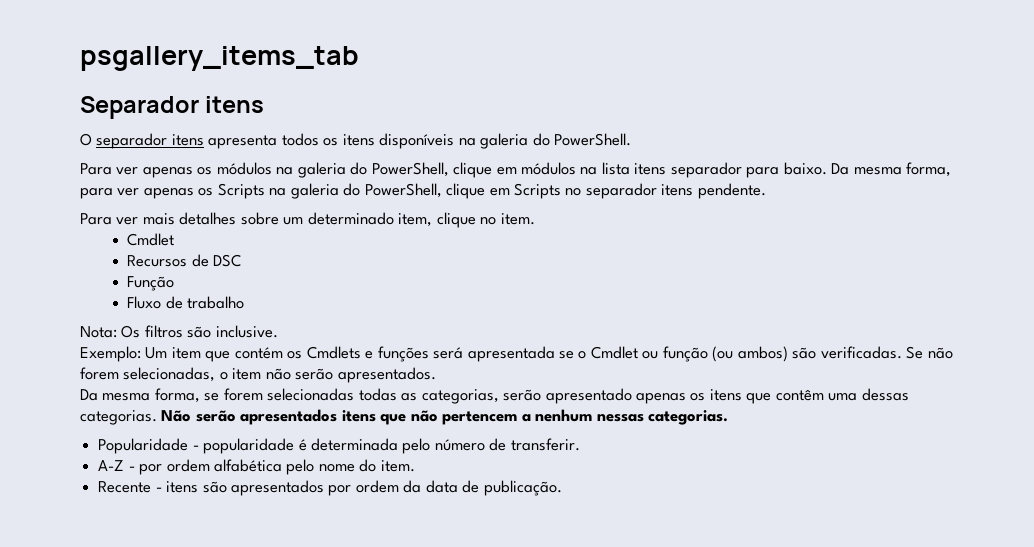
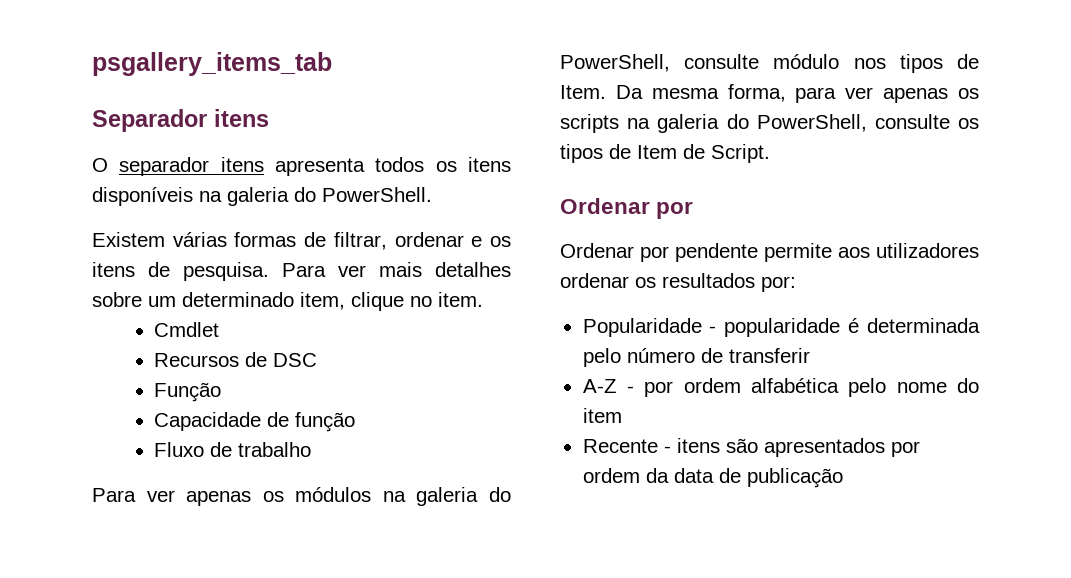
[80,162,952,178] [80,183,766,199] Para ver apenas os módulos na galeria do PowerShell, clique em módulos na lista itens separador para baixo. Da mesma forma, para ver apenas os Scripts na galeria do PowerShell, clique em Scripts no separador itens pendente. // -> [92,232,512,250] [92,262,269,281] Existem várias formas de filtrar, ordenar e os itens de pesquisa.
(175, 283) none -> [154,412,356,432] // Capacidade de função
[80,325,278,338] [80,346,953,362] [80,367,436,383] [80,388,909,404] [80,409,729,425] Nota: Os filtros são inclusive. // Exemplo: Um item que contém os Cmdlets e funções será apresentada se o Cmdlet ou função (ou ambos) são verificadas. Se não forem selecionadas, o item não serão apresentados. // Da mesma forma, se forem selecionadas todas as categorias, serão apresentado apenas os itens que contêm uma dessas categorias. Não serão apresentados itens que não pertencem a nenhum nessas categorias. -> [92,487,511,506] [560,54,979,73] [560,84,979,103] [560,114,979,133] [560,144,770,163] [560,198,694,219] [560,243,979,262] [560,273,796,292] Para ver apenas os módulos na galeria do PowerShell, consulte módulo nos tipos de Item. Da mesma forma, para ver apenas os scripts na galeria do PowerShell, consulte os tipos de Item de Script. // Ordenar por // Ordenar por pendente permite aos utilizadores ordenar os resultados por:
[510,438,580,451] transferir. -> [728,348,810,363] transferir
[380,460,415,472] item. -> [582,408,622,423] item
[483,480,562,496] publicação. -> [746,468,843,488] publicação

